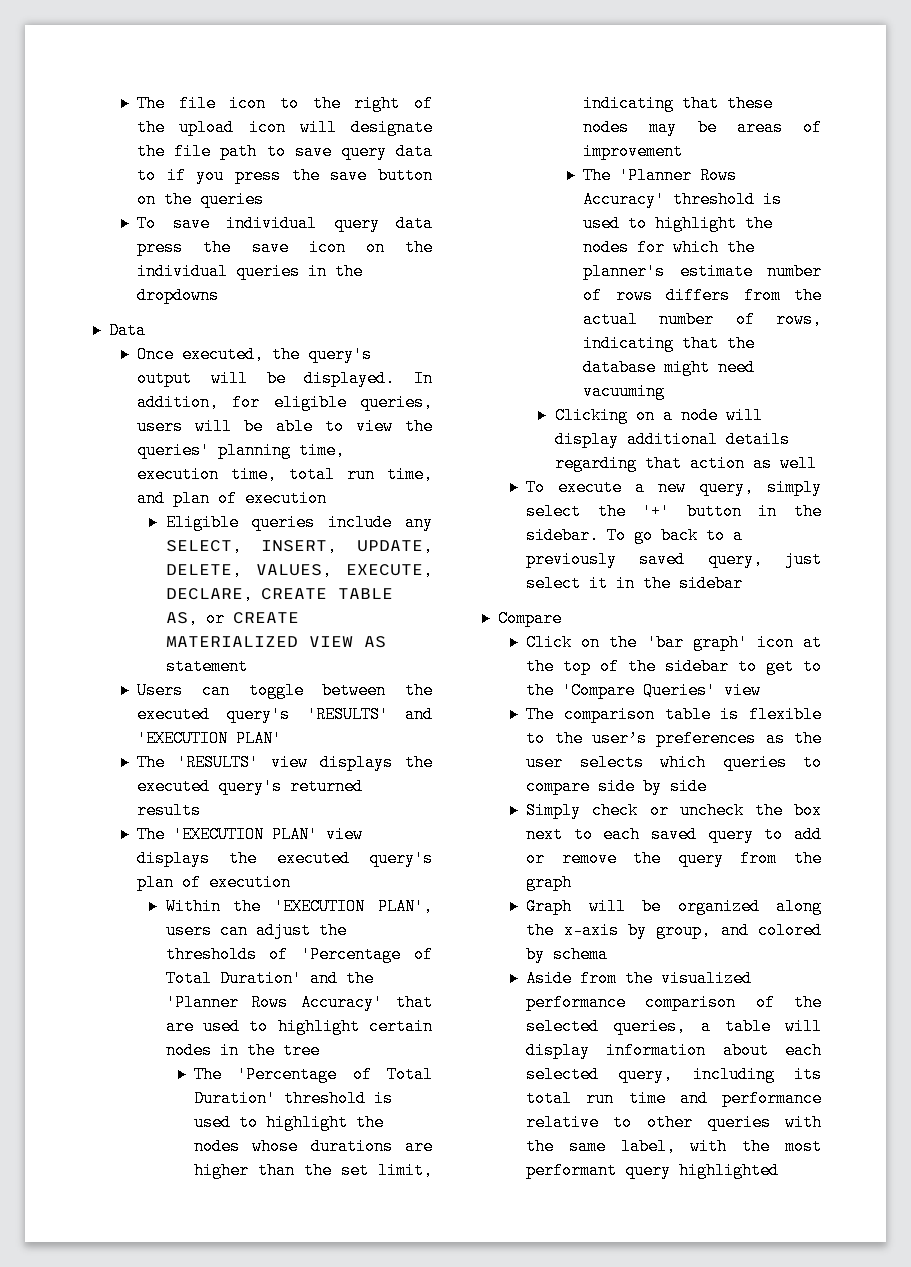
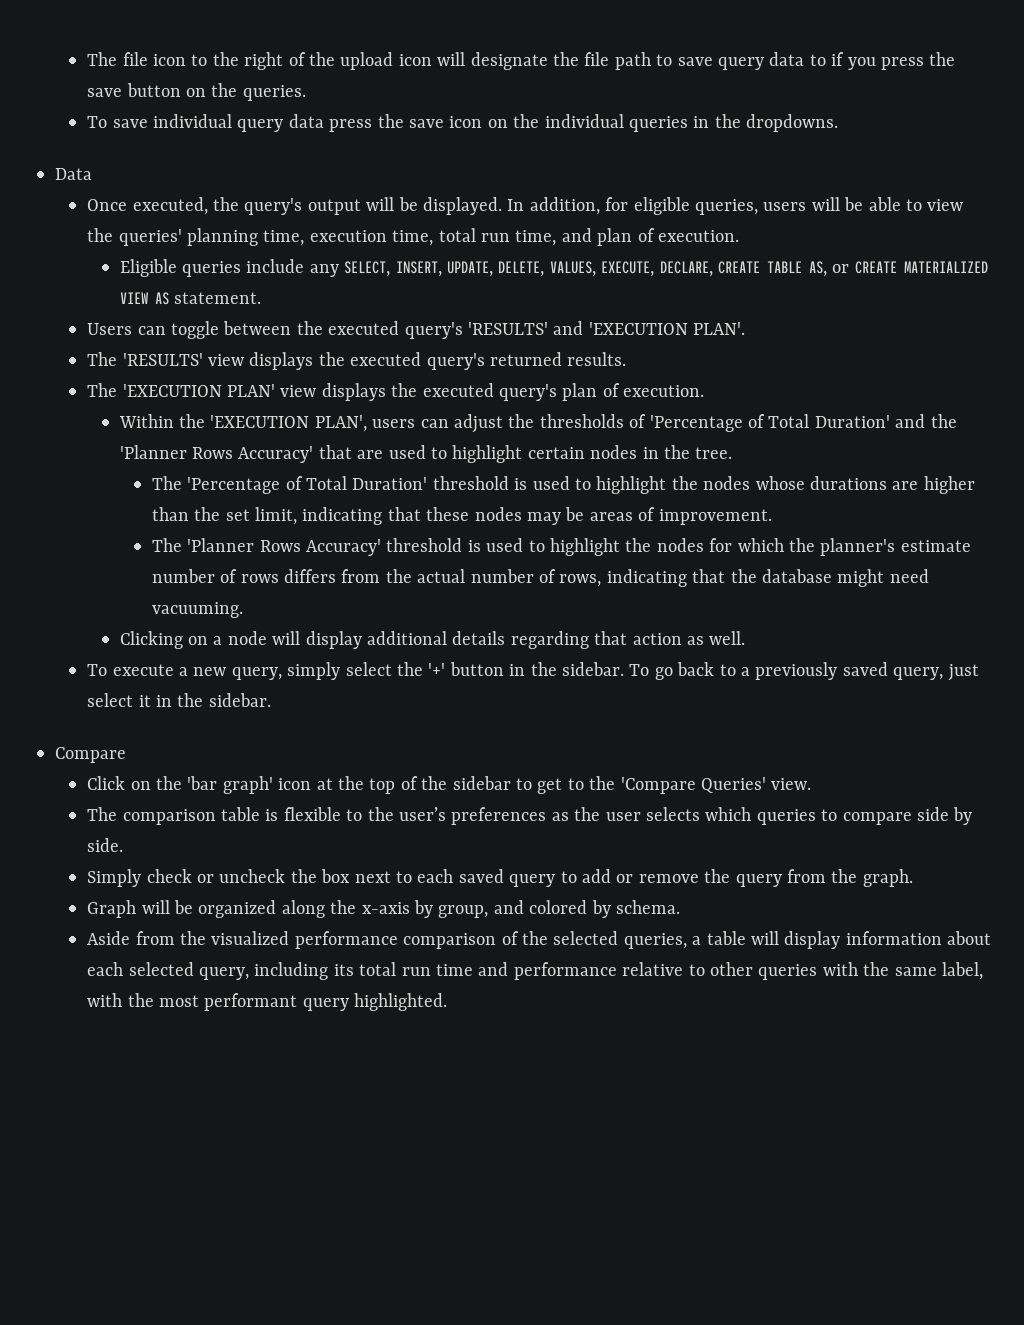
[200,191,265,208] queries -> [242,85,306,101] queries.
[137,287,220,304] dropdowns -> [746,114,839,132] dropdowns.
[245,490,328,507] execution -> [658,230,740,242] execution.
[165,658,248,675] statement -> [173,292,261,304] statement.
[236,730,283,747] PLAN' -> [693,322,746,335] PLAN'.
[137,802,202,819] results -> [567,352,627,366] results.
[209,874,292,891] execution -> [623,385,705,397] execution.
[282,1042,320,1059] tree -> [695,447,733,459] tree.
[583,143,684,160] improvement -> [658,509,772,525] improvement.
[583,383,666,400] vacuuming -> [151,602,243,618] vacuuming.
[779,455,817,472] well -> [709,631,746,645] well.
[679,575,744,592] sidebar -> [208,693,271,707] sidebar.
[724,682,762,699] view -> [771,778,812,790] view.
[670,778,708,795] side -> [87,838,124,852] side.
[526,874,573,891] graph -> [862,869,913,887] graph.
[553,946,609,963] schema -> [616,900,681,914] schema.
[679,1162,780,1179] highlighted -> [354,993,448,1011] highlighted.

